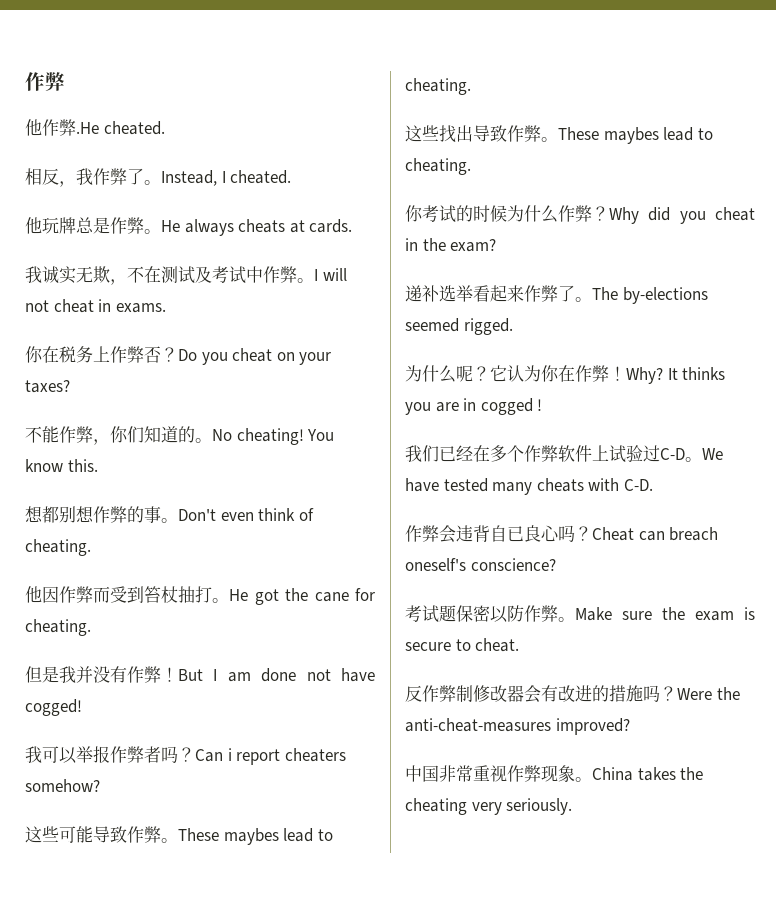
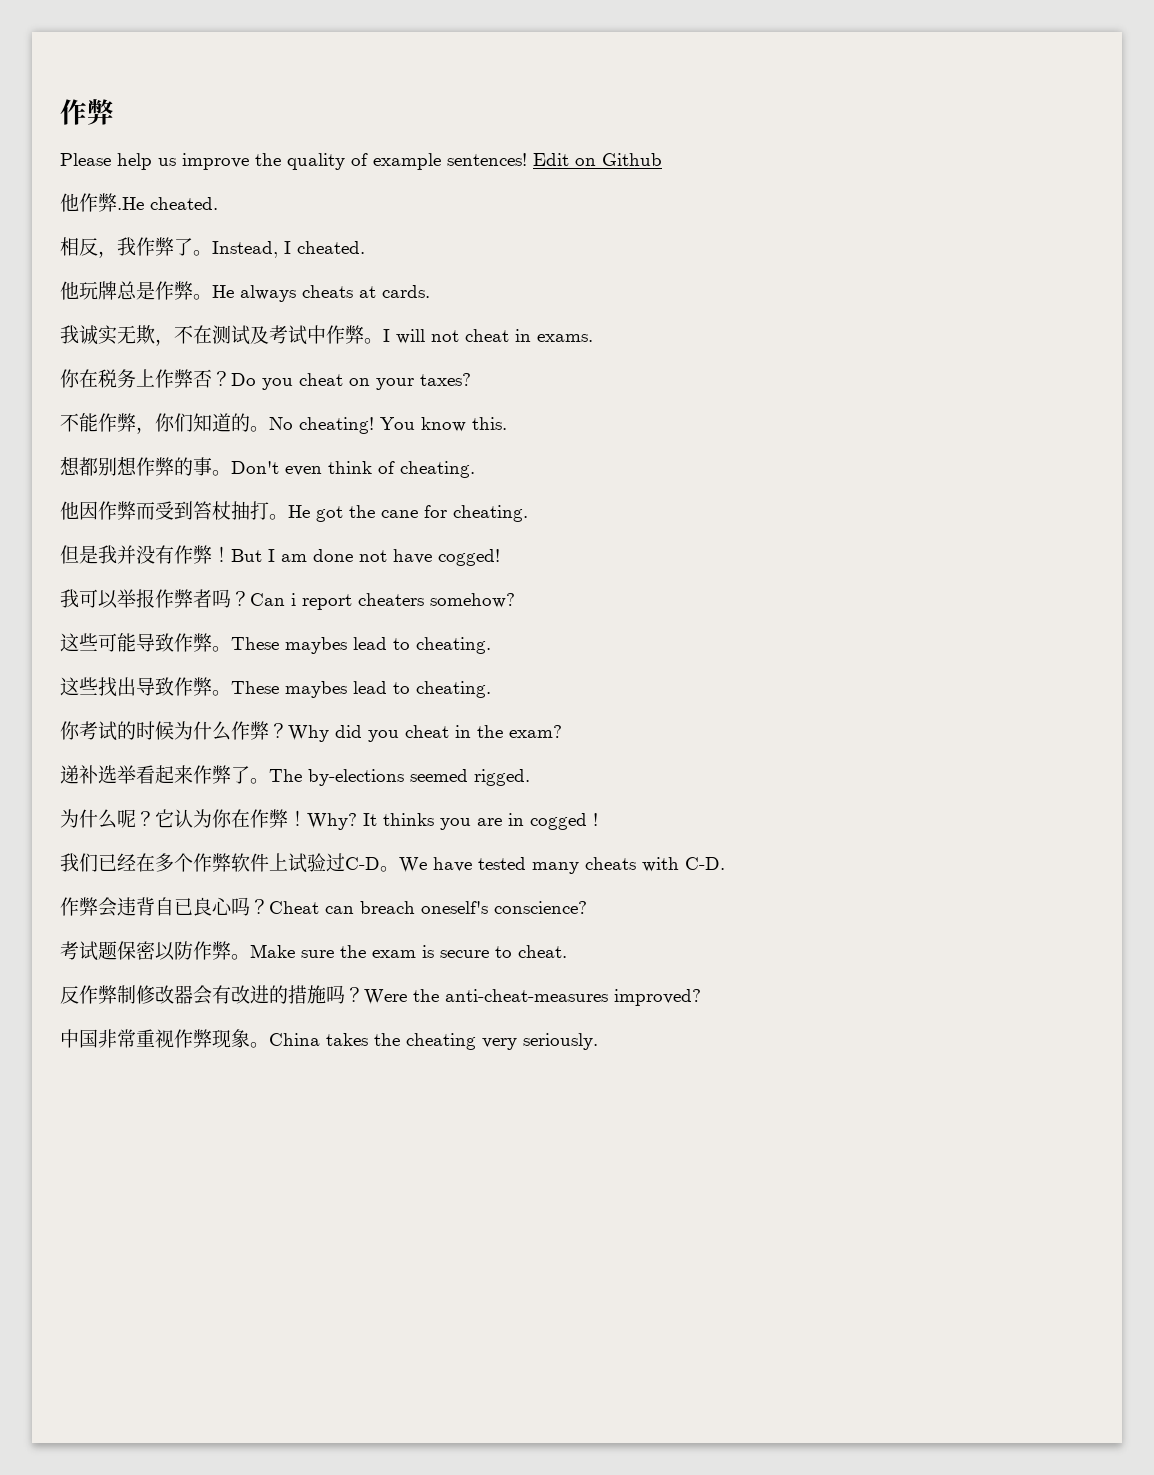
[25,72,65,91] 作弊 -> [60,99,114,125] [60,153,662,170] 作弊 // Please help us improve the quality of example sentences! Edit on Github

